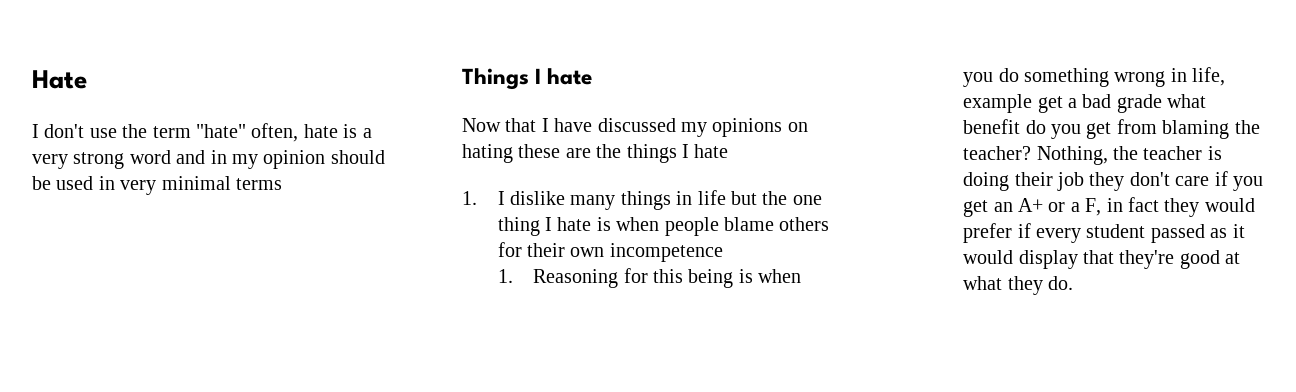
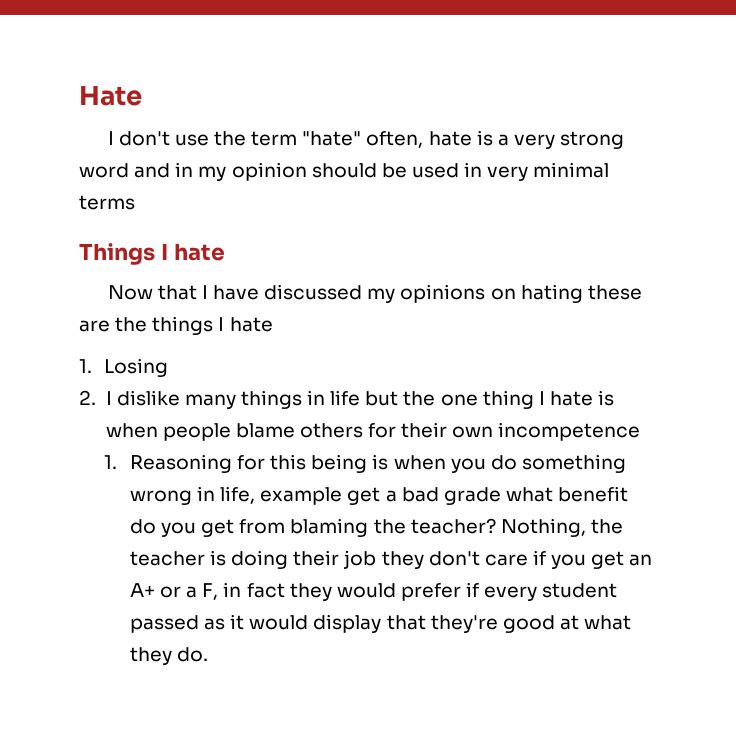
(477, 198) none -> [104,358,169,377] [79,390,96,405] Losing // 2.

